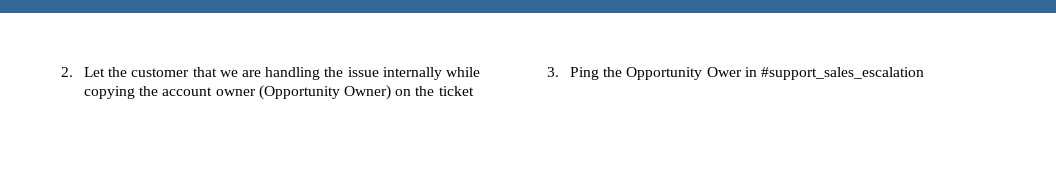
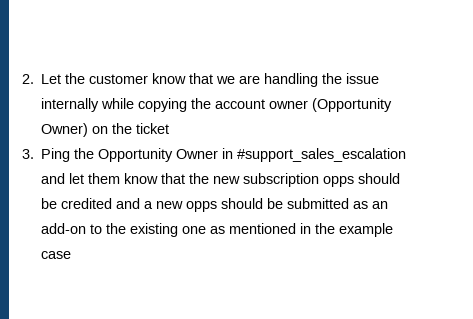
(190, 72) none -> [152,73,187,84] know
[706,67,742,77] Ower -> [176,149,219,159] Owner
(925, 73) none -> [41,173,401,187] [41,198,389,212] [41,223,394,237] [41,251,72,259] and let them know that the new subscription opps should be credited and a new opps should be submitted as an add-on to the existing one as mentioned in the example case

